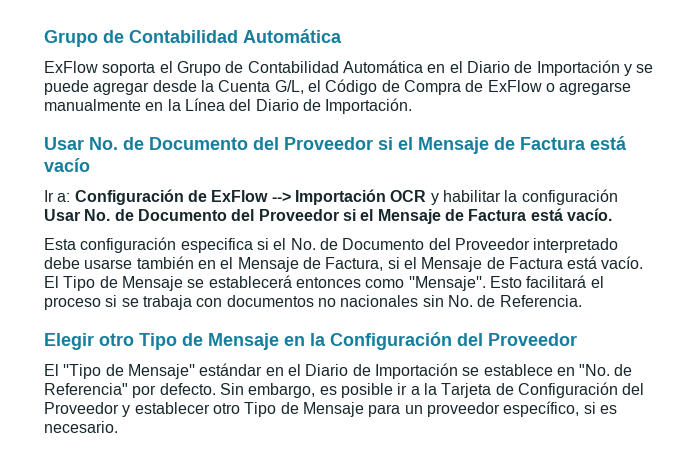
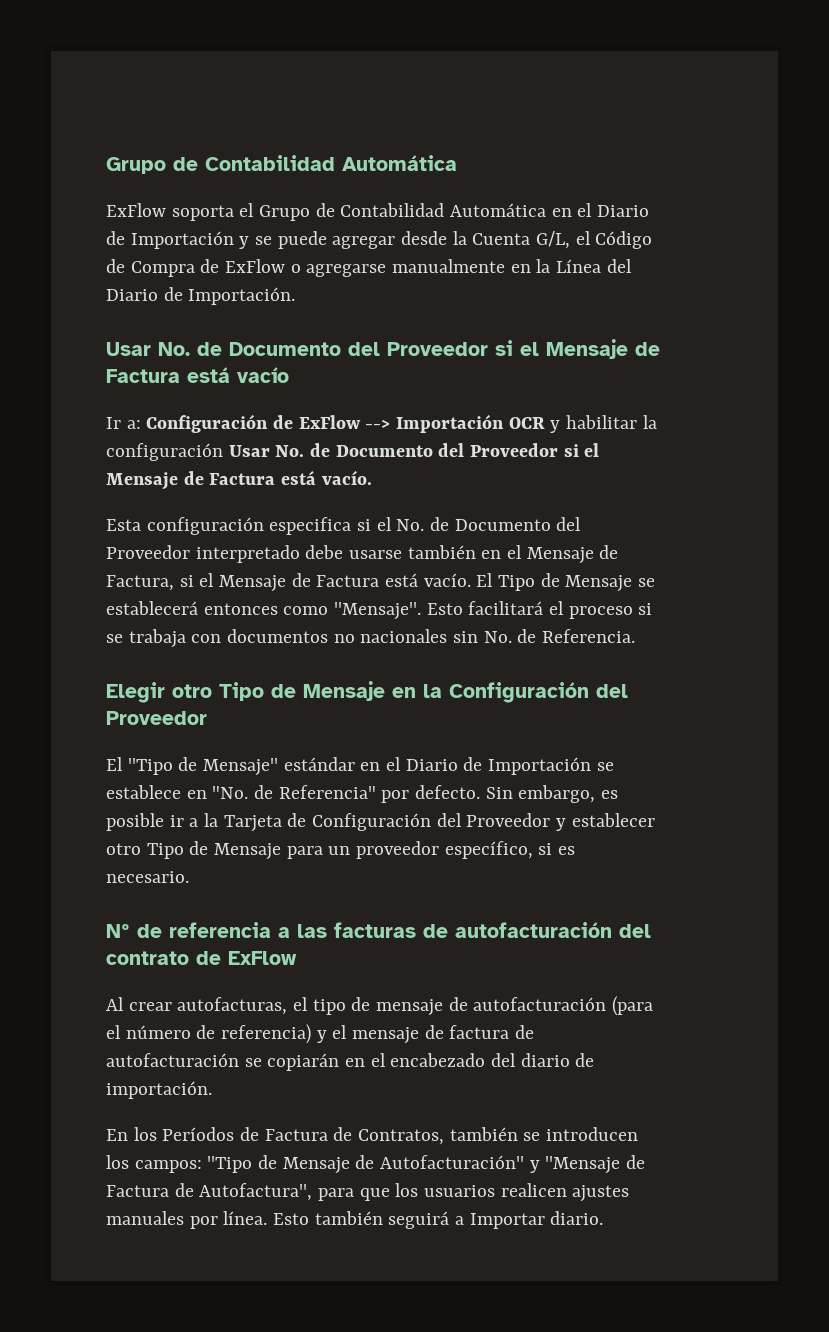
(118, 427) none -> [106,922,651,938] [106,951,297,965] [106,996,654,1016] [106,1024,535,1044] [106,1053,595,1071] [106,1081,212,1099] [106,1127,639,1145] [106,1155,646,1174] [106,1183,630,1202] [106,1211,604,1229] // Nº de referencia a las facturas de autofacturación del contrato de ExFlow // Al crear autofacturas, el tipo de mensaje de autofacturación (para el número de referencia) y el mensaje de factura de autofacturación se copiarán en el encabezado del diario de importación. // En los Períodos de Factura de Contratos, también se introducen los campos: ''Tipo de Mensaje de Autofacturación'' y ''Mensaje de Factura de Autofactura'', para que los usuarios realicen ajustes manuales por línea. Esto también seguirá a Importar diario.

